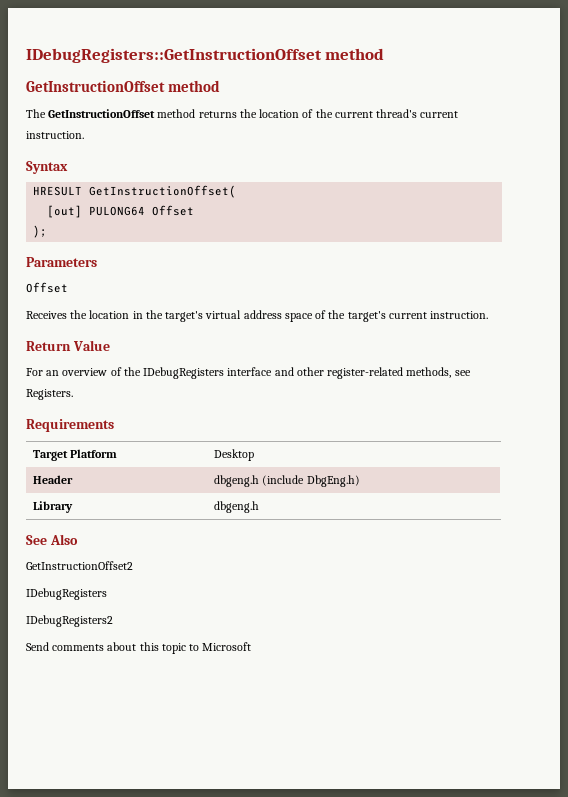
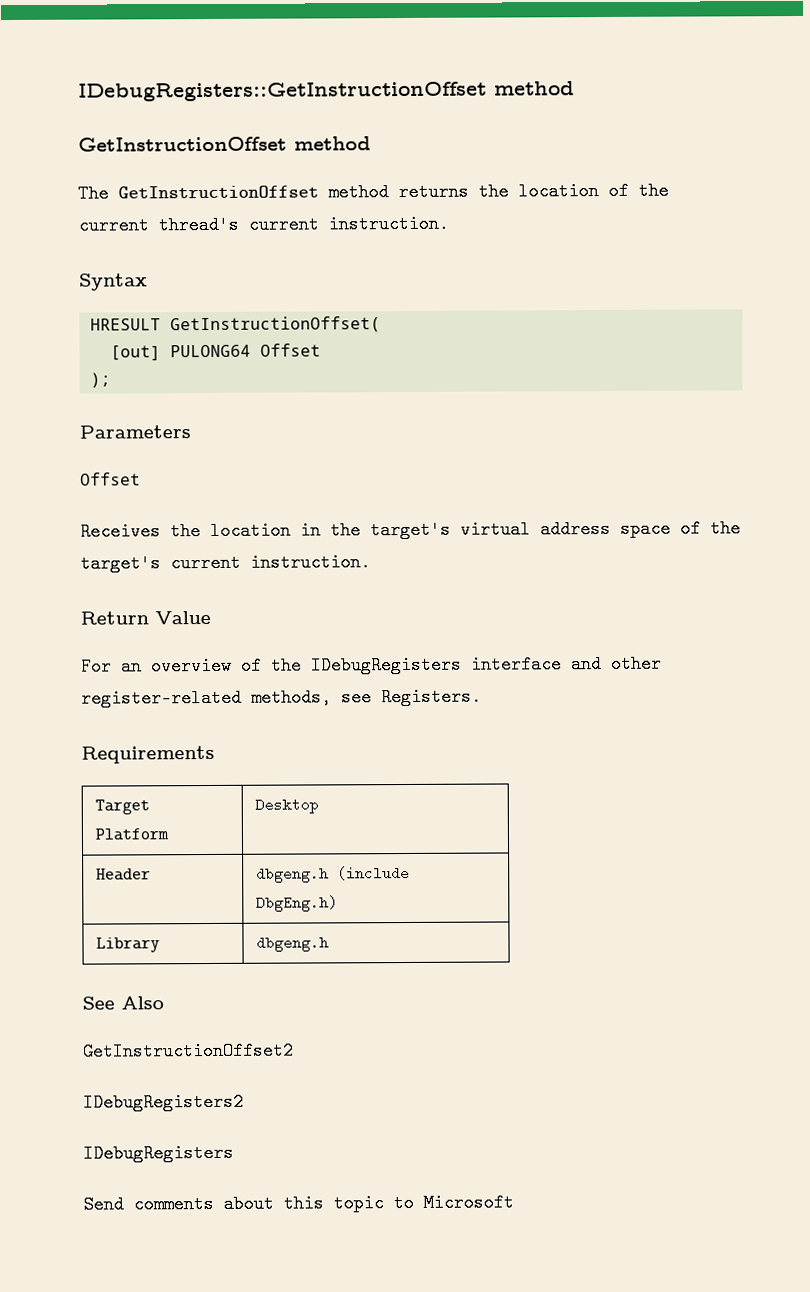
[26,588,107,600] [26,615,113,627] // IDebugRegisters // IDebugRegisters2 -> [83,1092,244,1112] [83,1143,234,1163] // IDebugRegisters2 // IDebugRegisters

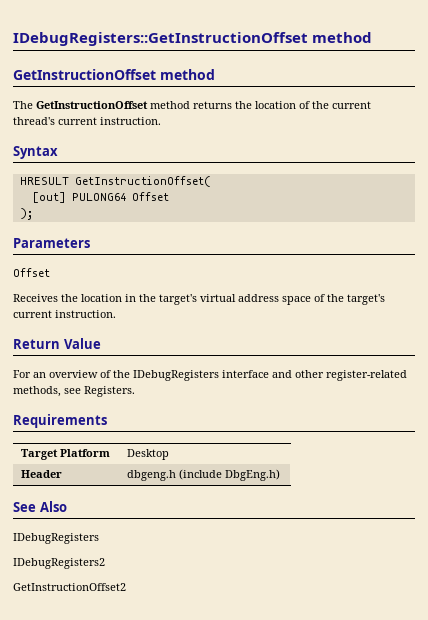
[95,937,160,953] [255,935,329,952] // Library | dbgeng.h -> (280, 475) none
[83,1041,294,1061] GetInstructionOffset2 -> [13,533,99,544] IDebugRegisters
[83,1143,234,1163] [83,1193,514,1214] IDebugRegisters // Send comments about this topic to Microsoft -> [13,583,126,591] GetInstructionOffset2

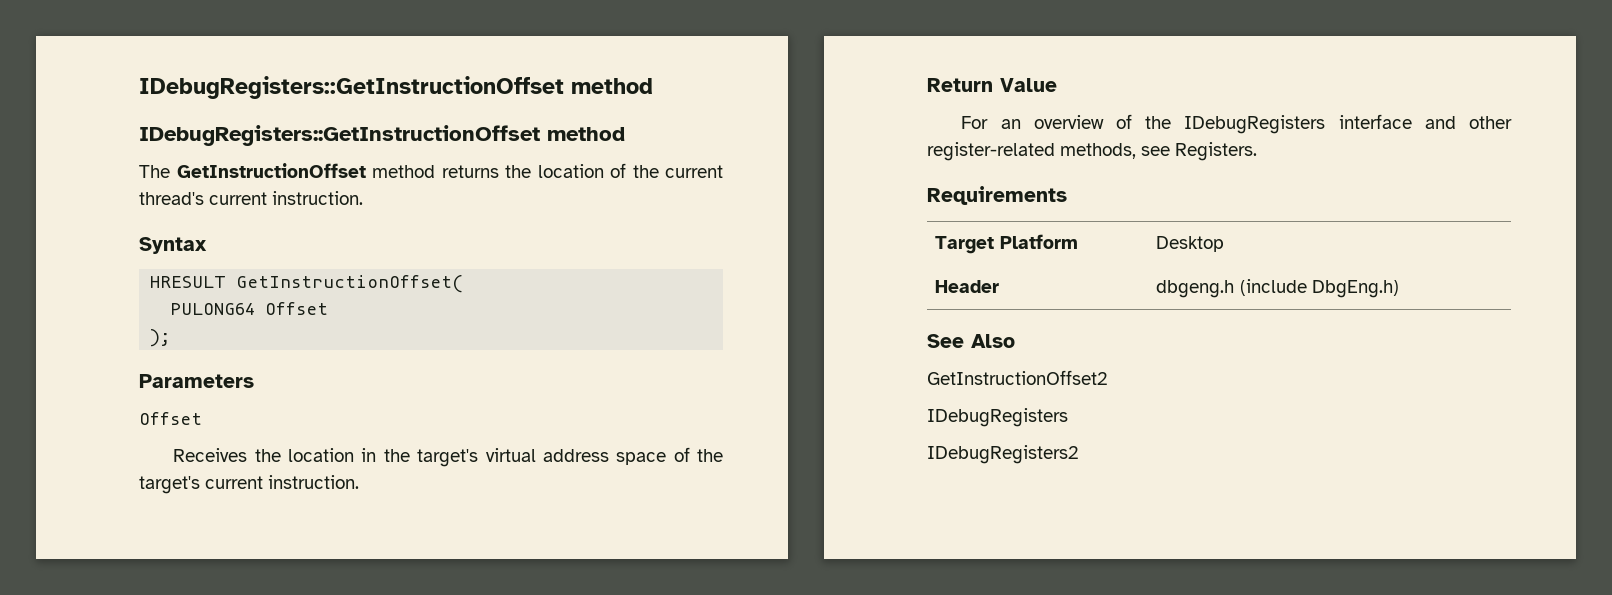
[13,32,373,46] [13,69,156,80] IDebugRegisters::GetInstructionOffset method // GetInstructionOffset -> [139,76,653,99] [139,125,540,146] IDebugRegisters::GetInstructionOffset method // IDebugRegisters::GetInstructionOffset
[31,192,66,203] [out] -> (464, 284) none
(67, 506) none -> [927,370,1107,385] // GetInstructionOffset2
[13,583,126,591] // GetInstructionOffset2 -> (1078, 454) none

